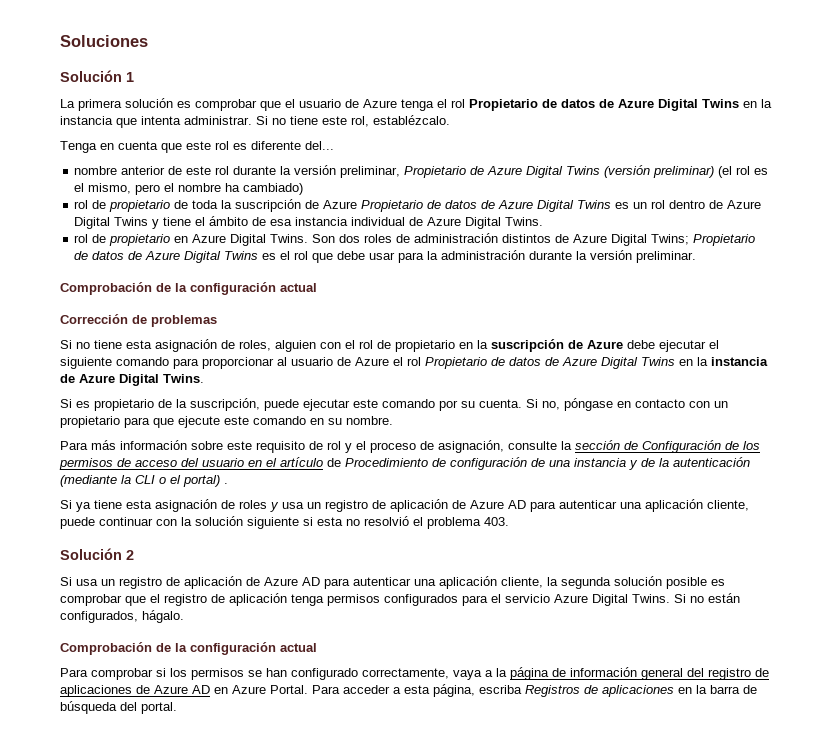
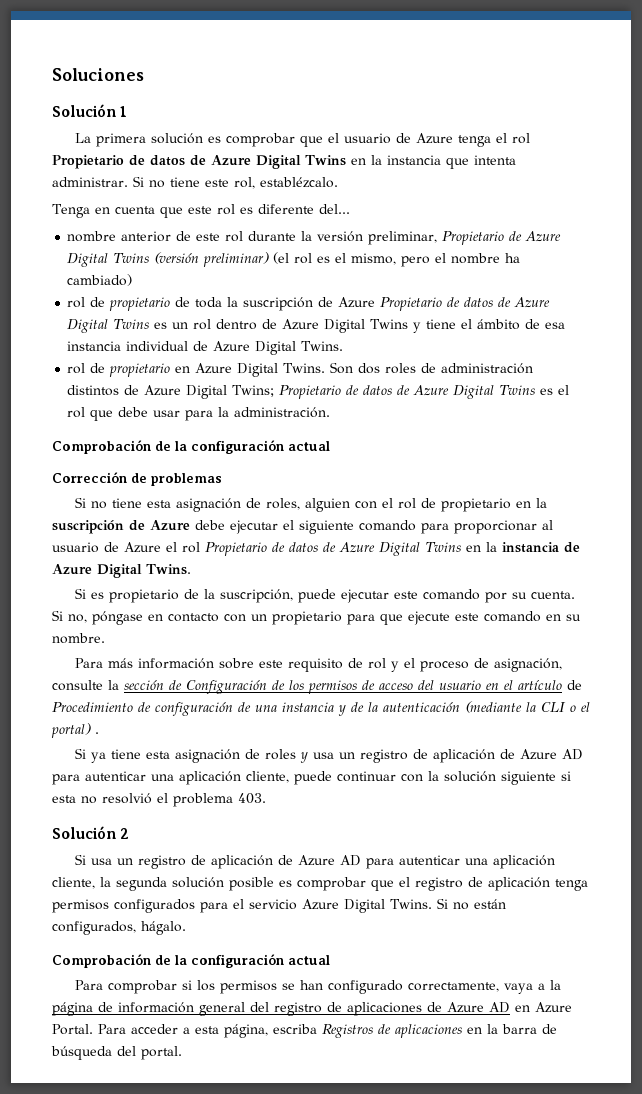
[441,250,697,263] administración durante la versión preliminar. -> [234,407,331,418] administración.

